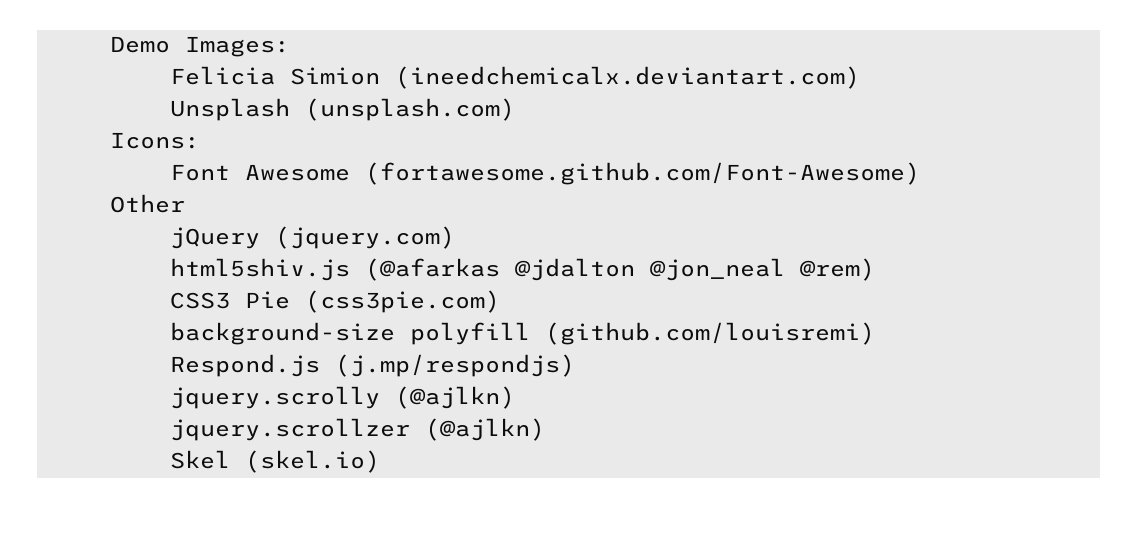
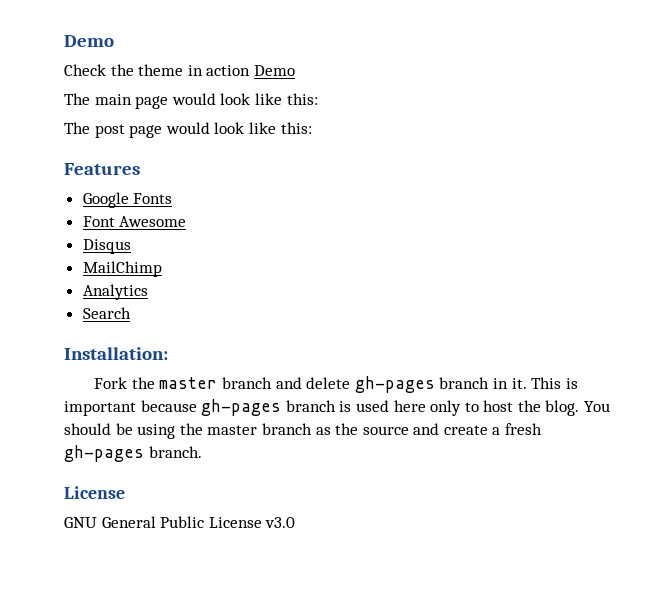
[109,36,290,57] [169,66,860,89] [169,98,515,121] [109,132,200,149] [169,162,920,185] [109,194,185,213] [169,226,455,249] [169,258,875,281] [169,290,500,313] [169,322,875,345] [169,354,575,377] [169,386,515,409] [169,418,545,441] [169,450,380,473] Demo Images: // Felicia Simion (ineedchemicalx.deviantart.com) // Unsplash (unsplash.com) // Icons: // Font Awesome (fortawesome.github.com/Font-Awesome) // Other // jQuery (jquery.com) // html5shiv.js (@afarkas @jdalton @jon_neal @rem) // CSS3 Pie (css3pie.com) // background-size polyfill (github.com/louisremi) // Respond.js (j.mp/respondjs) // jquery.scrolly (@ajlkn) // jquery.scrollzer (@ajlkn) // Skel (skel.io) -> [64,35,114,47] [64,64,295,76] [64,93,318,109] [64,122,312,138] [64,163,140,175] [82,192,173,208] [82,216,187,227] [82,239,131,254] [82,261,162,277] [82,284,148,300] [82,307,131,319] [64,347,168,360] [94,376,578,393] [64,399,611,416] [64,423,543,439] [64,445,202,462] [64,486,125,499] [64,516,296,528] Demo // Check the theme in action Demo // The main page would look like this: // The post page would look like this: // Features // Google Fonts // Font Awesome // Disqus // MailChimp // Analytics // Search // Installation: // Fork the master branch and delete gh-pages branch in it. This is important because gh-pages branch is used here only to host the blog. You should be using the master branch as the source and create a fresh gh-pages branch. // License // GNU General Public License v3.0

